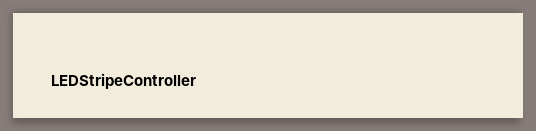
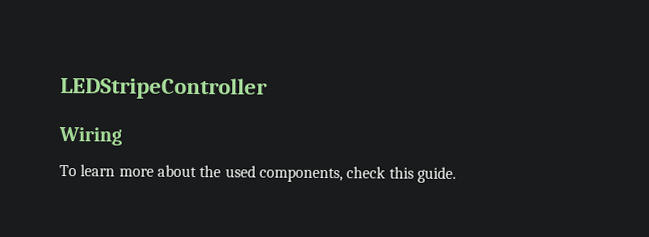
(196, 81) none -> [58,127,122,146] [59,164,456,183] // Wiring // To learn more about the used components, check this guide.

